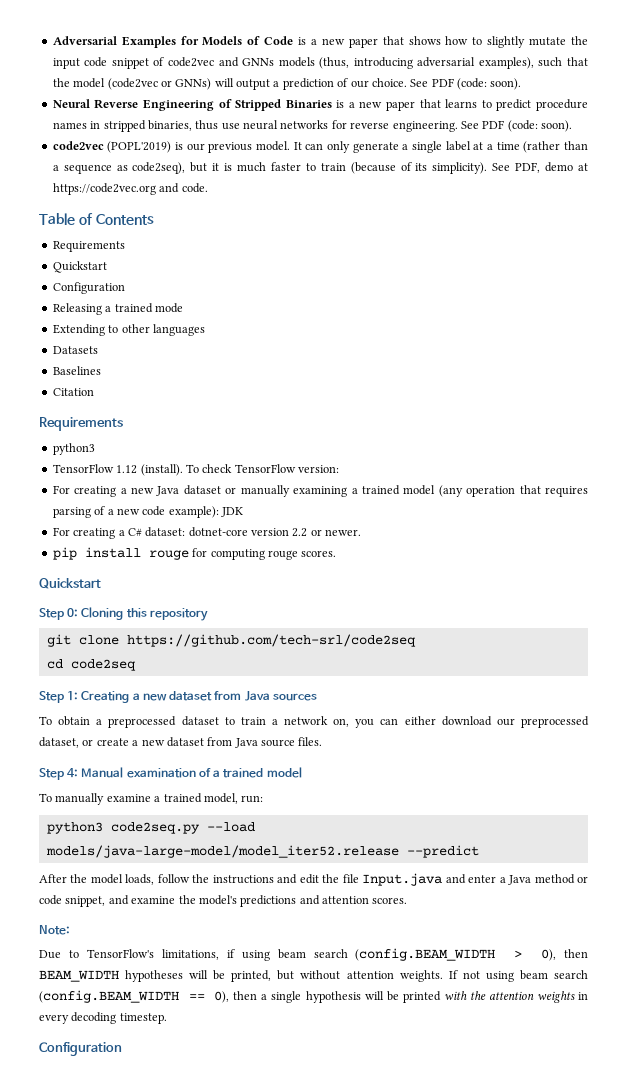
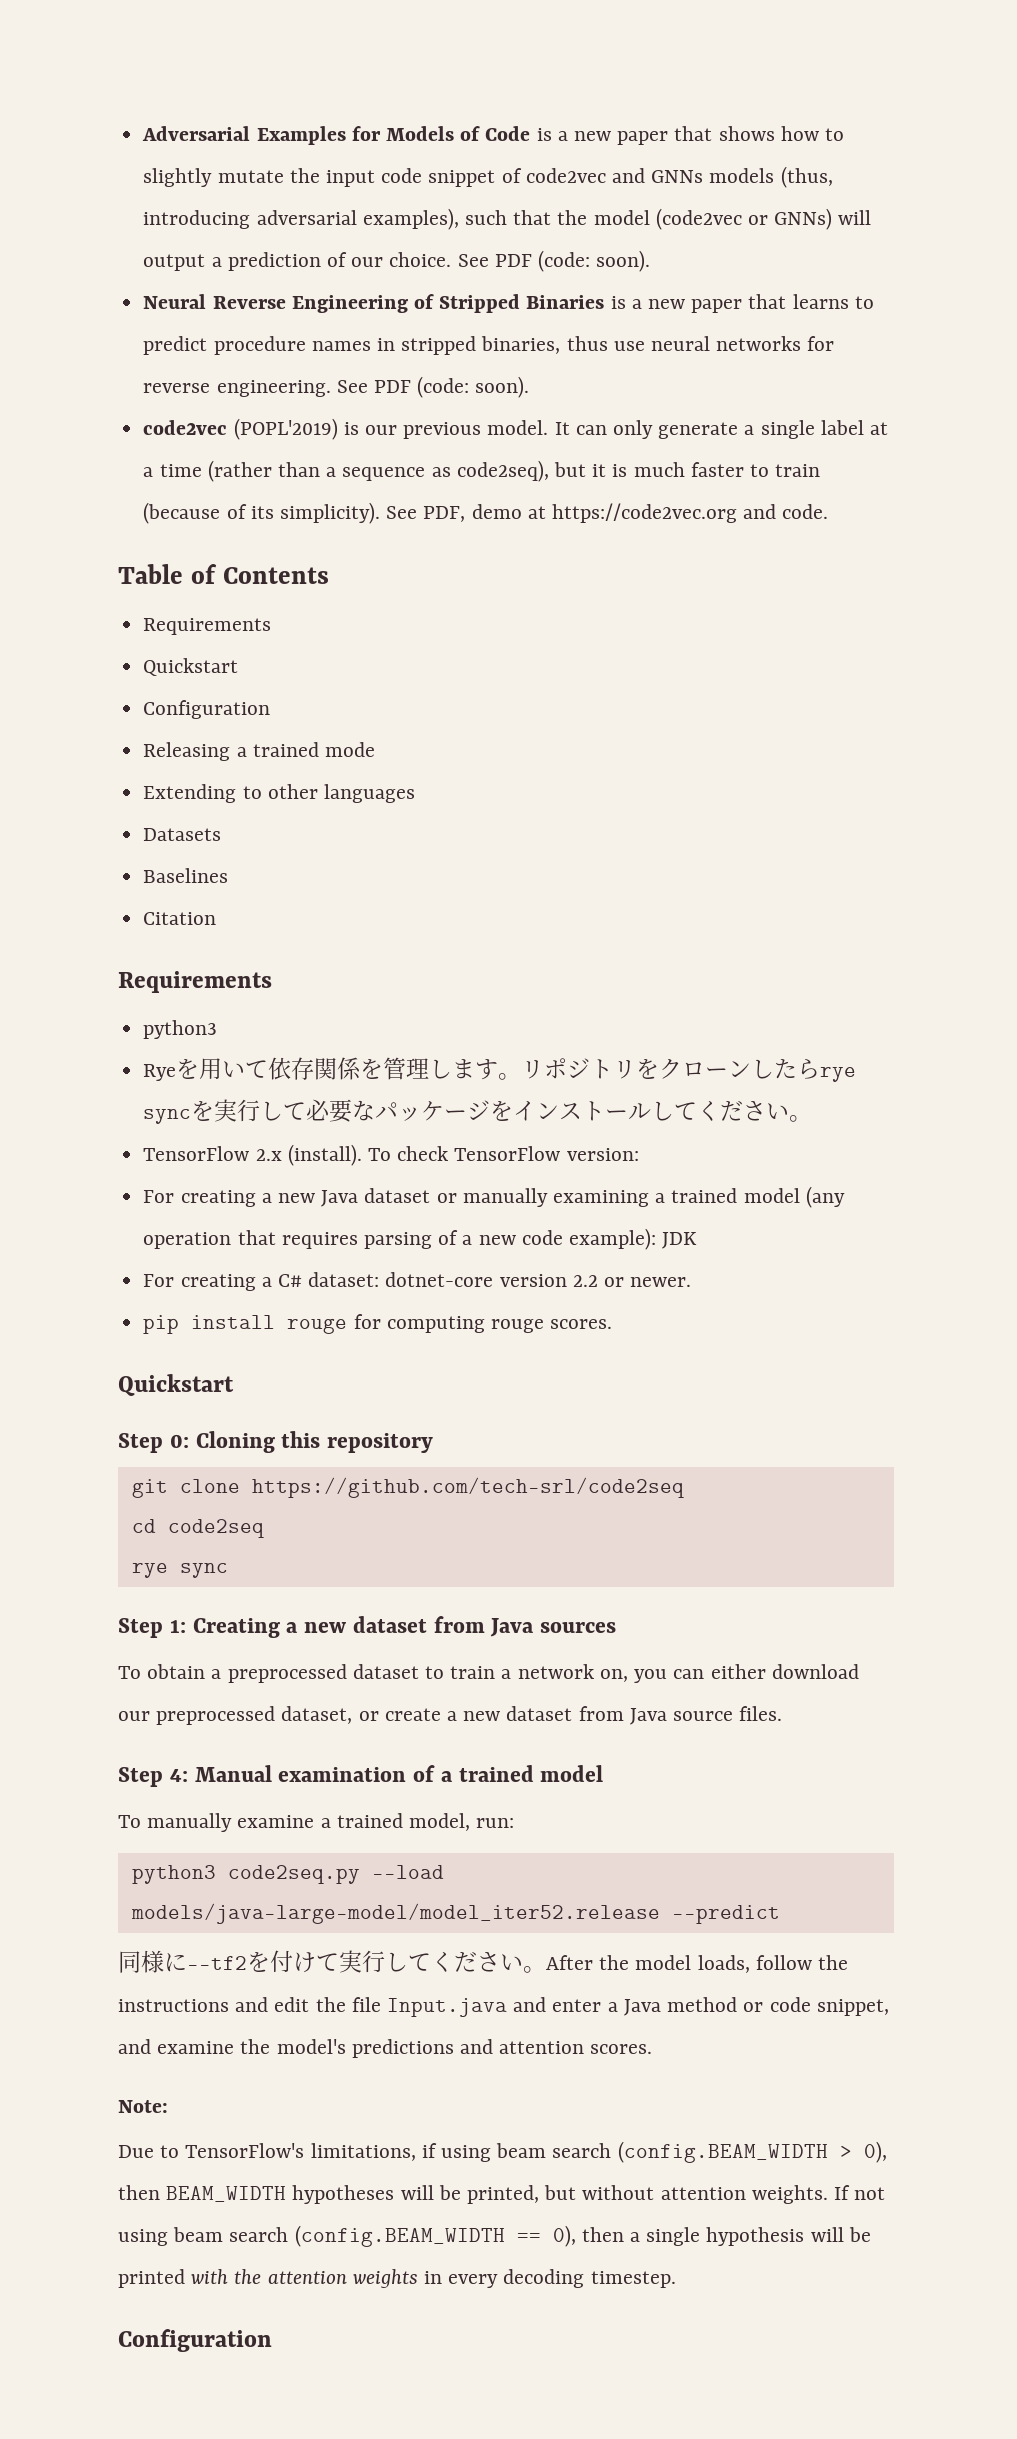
[52,464,138,474] // TensorFlow 1.12 -> [143,1057,857,1082] [143,1099,813,1124] [143,1146,282,1161] // Ryeを用いて依存関係を管理します。リポジトリをクローンしたらrye syncを実行して必要なパッケージをインストールしてください。 // TensorFlow 2.x
(136, 665) none -> [131,1563,228,1578] // rye sync
(479, 851) none -> [118,1950,546,1973] 同様に--tf2を付けて実行してください。

